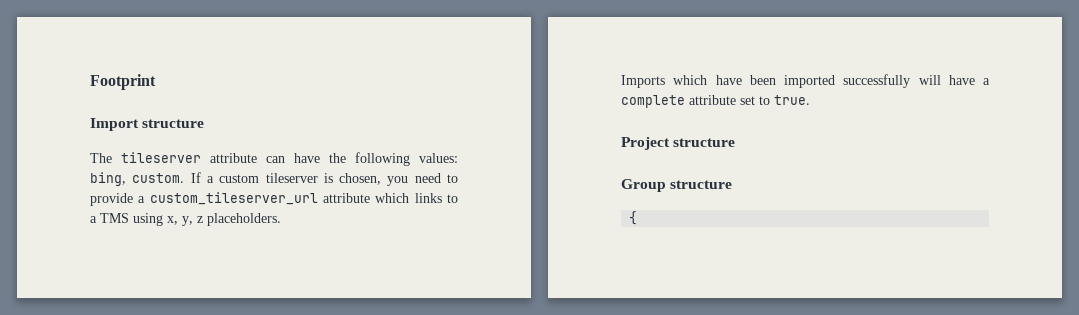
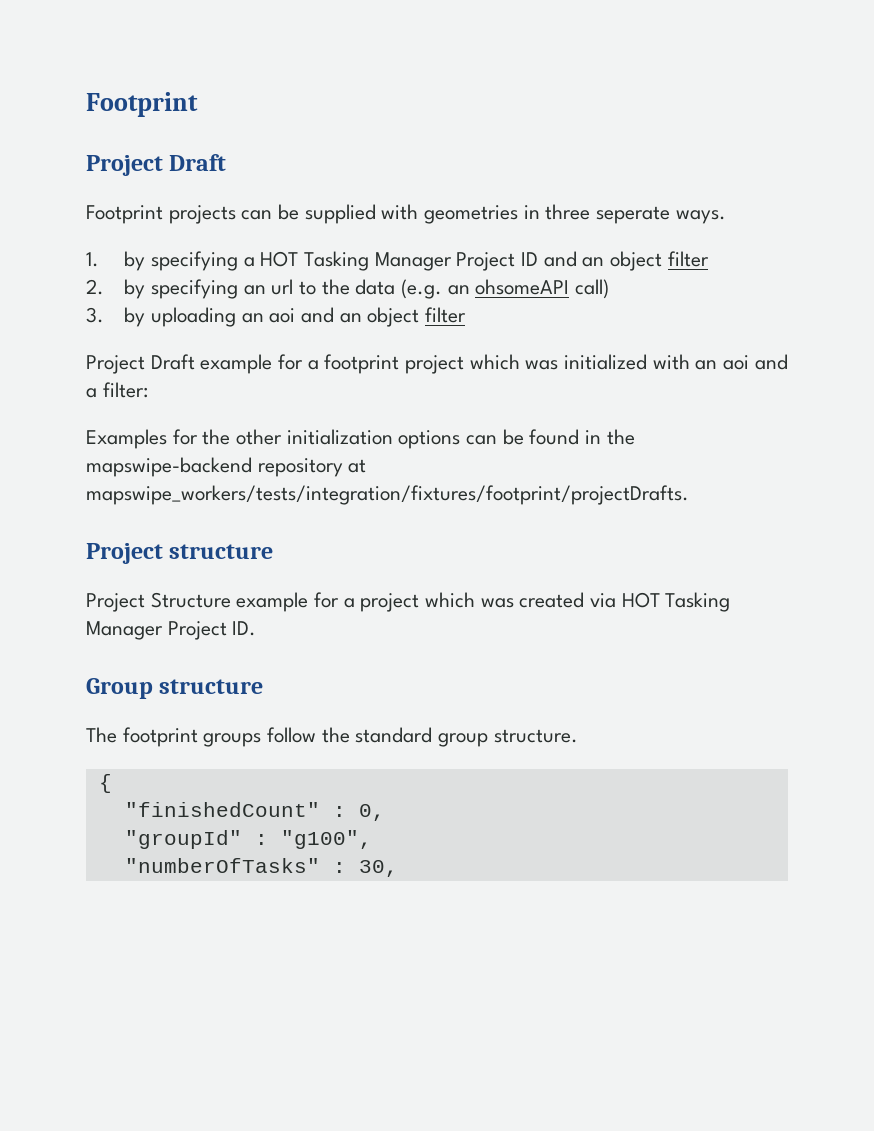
[90,118,205,131] [90,152,458,166] [90,172,459,186] [90,192,458,206] [90,213,281,226] [621,74,990,88] [621,95,810,108] [621,137,736,150] [621,179,733,192] [629,211,638,225] Import structure // The tileserver attribute can have the following values: bing, custom. If a custom tileserver is chosen, you need to provide a custom_tileserver_url attribute which links to a TMS using x, y, z placeholders. // Imports which have been imported successfully will have a complete attribute set to true. // Project structure // Group structure // { -> [86,154,227,176] [86,204,726,224] [86,251,709,271] [86,279,610,299] [86,307,467,327] [86,354,788,374] [86,382,148,398] [86,429,635,449] [86,457,367,477] [86,485,689,505] [86,543,274,564] [86,592,731,612] [86,621,257,640] [86,678,264,699] [86,727,578,747] [98,774,112,793] [124,802,385,821] [124,830,372,849] [124,858,398,877] Project Draft // Footprint projects can be supplied with geometries in three seperate ways. // 1. by specifying a HOT Tasking Manager Project ID and an object filter // 2. by specifying an url to the data (e.g. an ohsomeAPI call) // 3. by uploading an aoi and an object filter // Project Draft example for a footprint project which was initialized with an aoi and a filter: // Examples for the other initialization options can be found in the mapswipe-backend repository at mapswipe_workers/tests/integration/fixtures/footprint/projectDrafts. // Project structure // Project Structure example for a project which was created via HOT Tasking Manager Project ID. // Group structure // The footprint groups follow the standard group structure. // { // "finishedCount" : 0, // "groupId" : "g100", // "numberOfTasks" : 30,

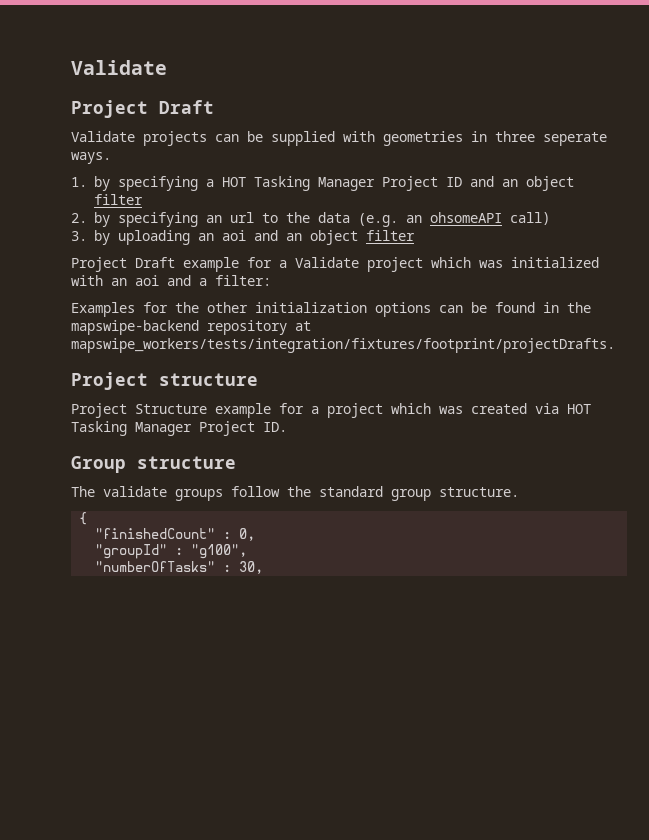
[86,92,198,117] Footprint -> [71,60,167,75] Validate
[86,205,163,224] Footprint -> [71,131,135,142] Validate
[324,354,400,374] footprint -> [295,257,359,268] Validate
[122,727,198,747] footprint -> [103,486,167,497] validate

